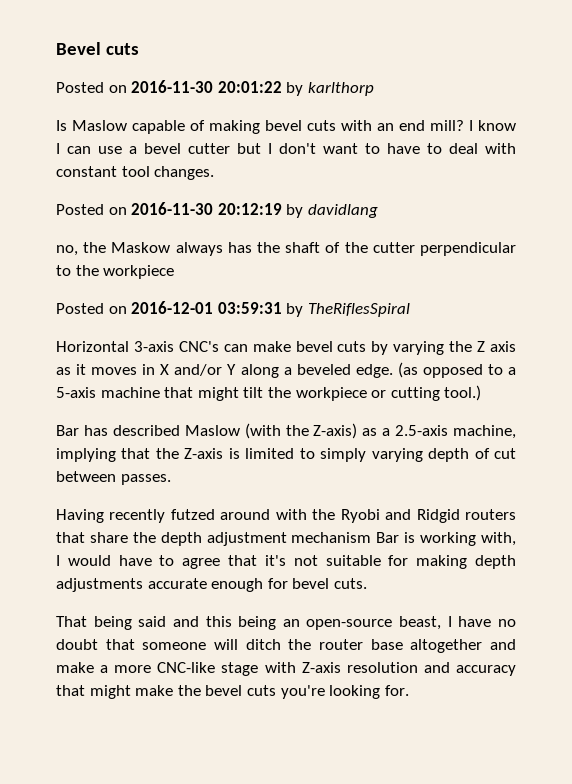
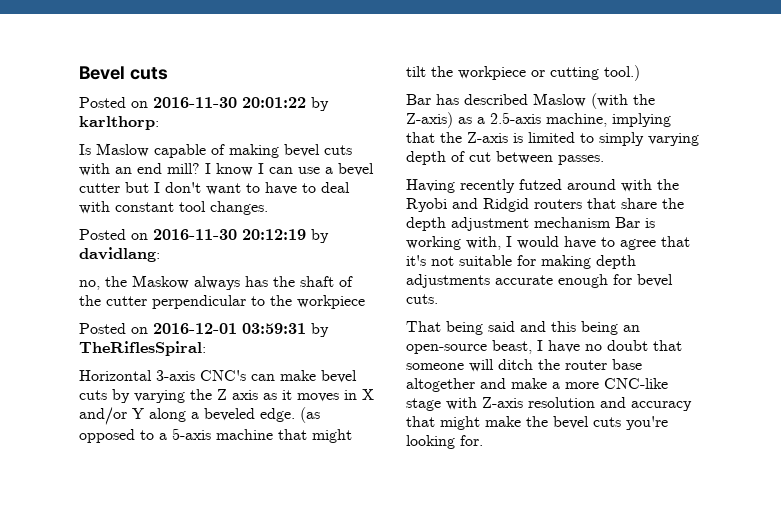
[307,82,374,96] karlthorp -> [79,116,159,130] karlthorp:
[307,204,378,218] davidlang -> [79,247,160,262] davidlang:
[307,303,410,317] TheRiflesSpiral -> [79,341,206,356] TheRiflesSpiral:

